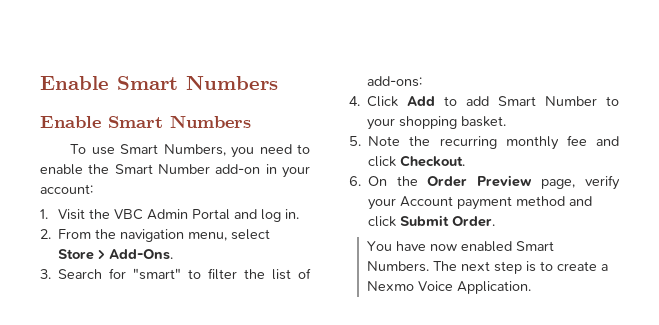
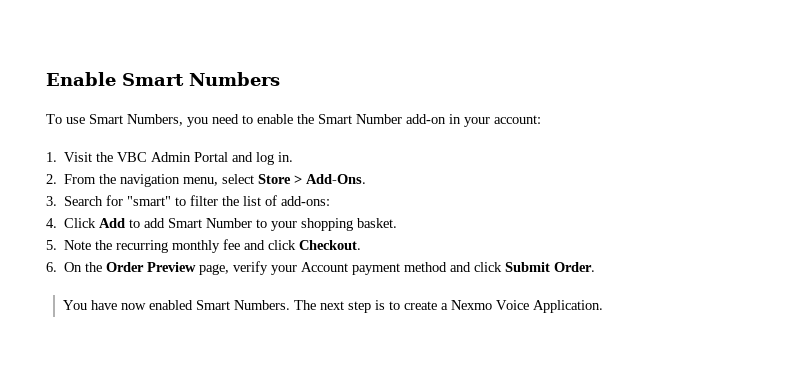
[40,76,278,90] [40,115,251,128] Enable Smart Numbers // Enable Smart Numbers -> [46,72,280,86] Enable Smart Numbers

